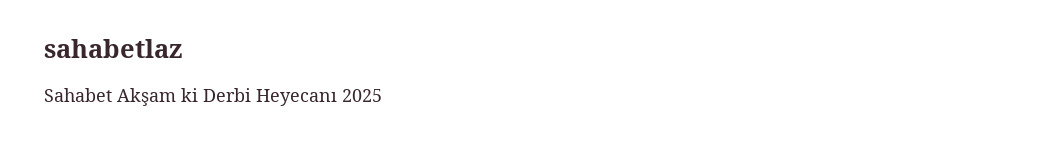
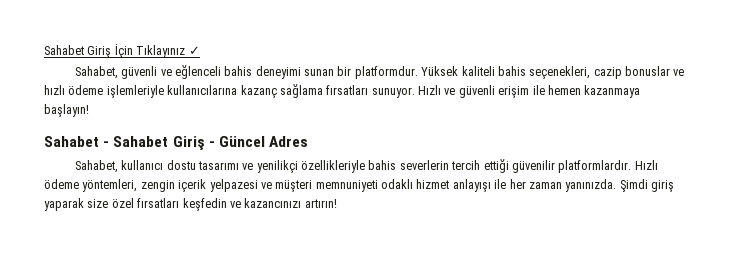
[44,39,182,58] [44,88,382,106] sahabetlaz // Sahabet Akşam ki Derbi Heyecanı 2025 -> [44,44,200,58] [74,65,685,79] [44,84,641,98] [44,104,89,117] [44,136,309,150] [74,159,658,173] [44,179,674,192] [44,198,337,211] Sahabet Giriş İçin Tıklayınız ✓ // Sahabet, güvenli ve eğlenceli bahis deneyimi sunan bir platformdur. Yüksek kaliteli bahis seçenekleri, cazip bonuslar ve hızlı ödeme işlemleriyle kullanıcılarına kazanç sağlama fırsatları sunuyor. Hızlı ve güvenli erişim ile hemen kazanmaya başlayın! // Sahabet - Sahabet Giriş - Güncel Adres // Sahabet, kullanıcı dostu tasarımı ve yenilikçi özellikleriyle bahis severlerin tercih ettiği güvenilir platformlardır. Hızlı ödeme yöntemleri, zengin içerik yelpazesi ve müşteri memnuniyeti odaklı hizmet anlayışı ile her zaman yanınızda. Şimdi giriş yaparak size özel fırsatları keşfedin ve kazancınızı artırın!

